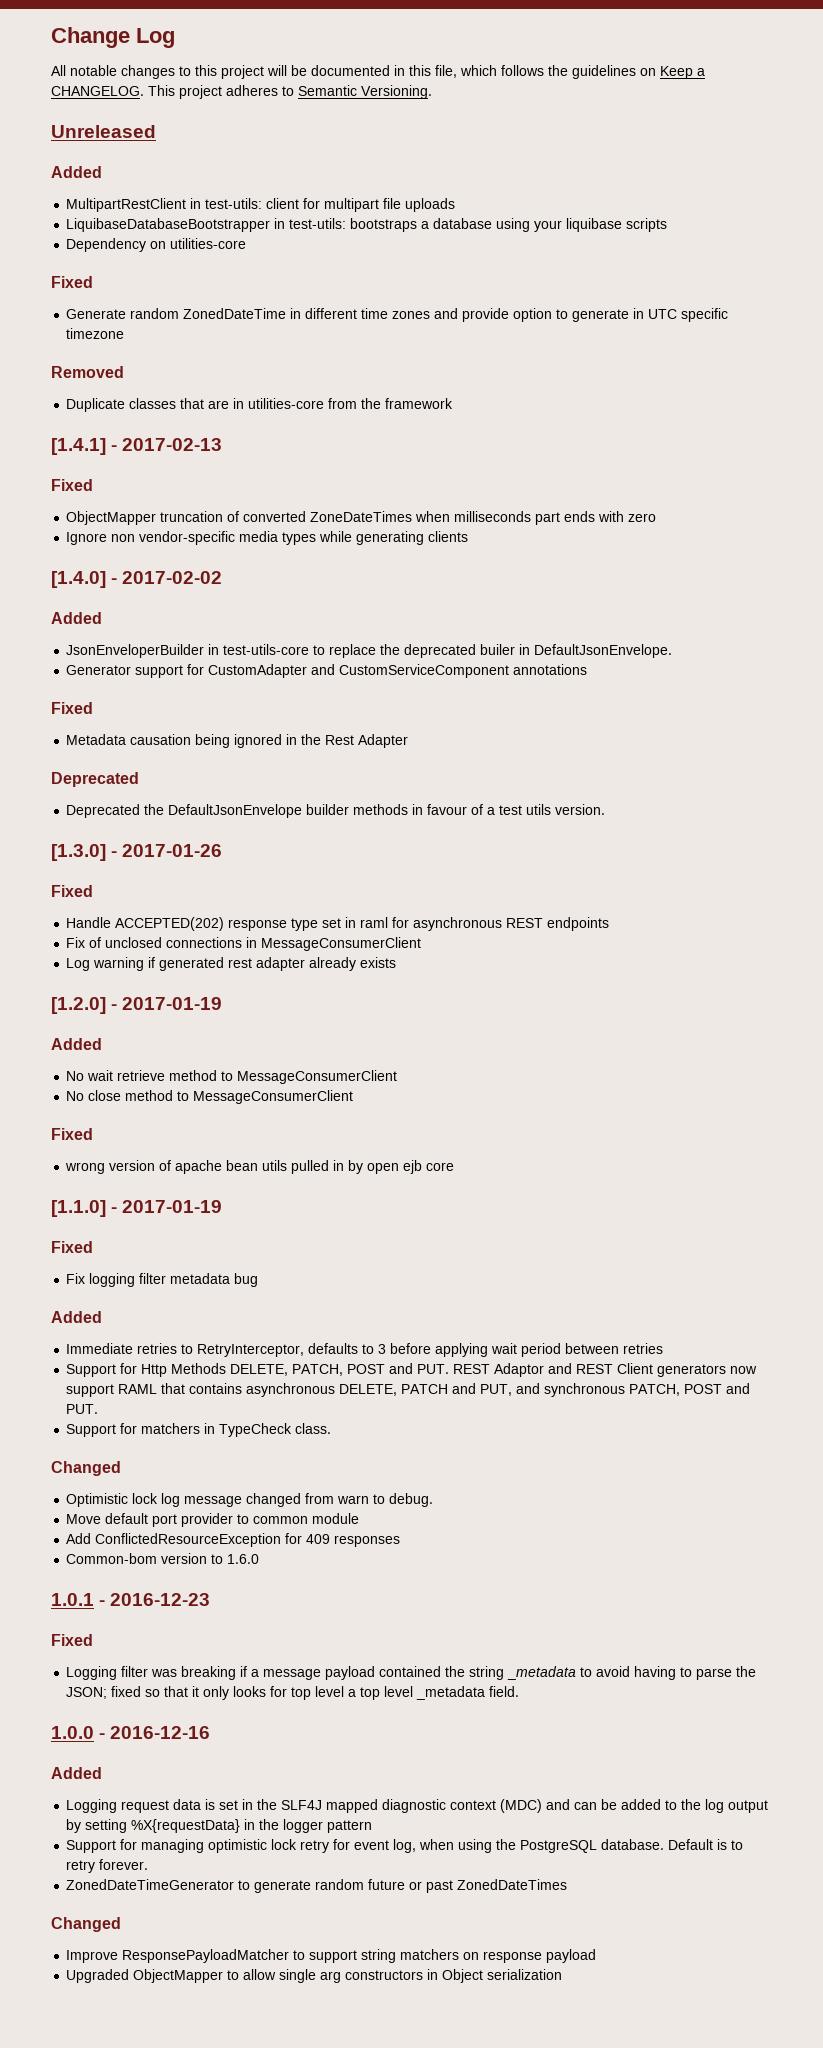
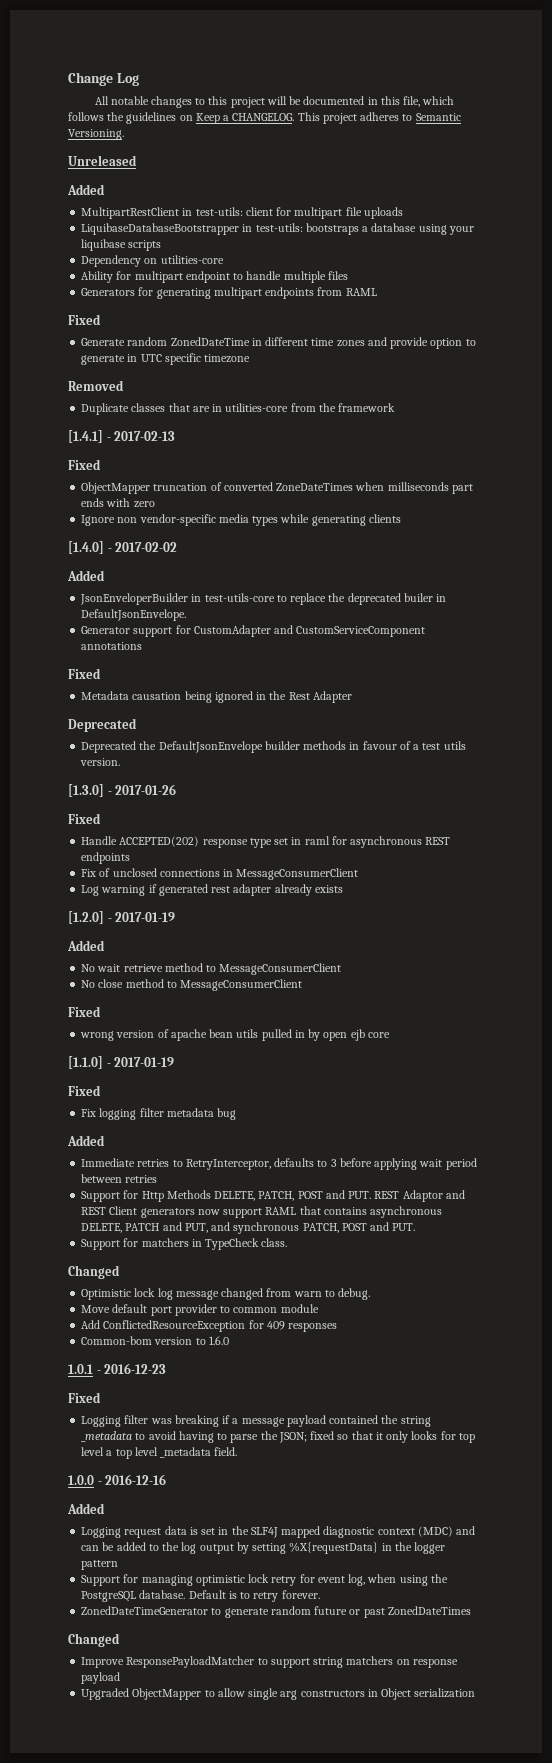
(247, 243) none -> [81,271,348,283] [81,287,377,299] // Ability for multipart endpoint to handle multiple files // Generators for generating multipart endpoints from RAML

